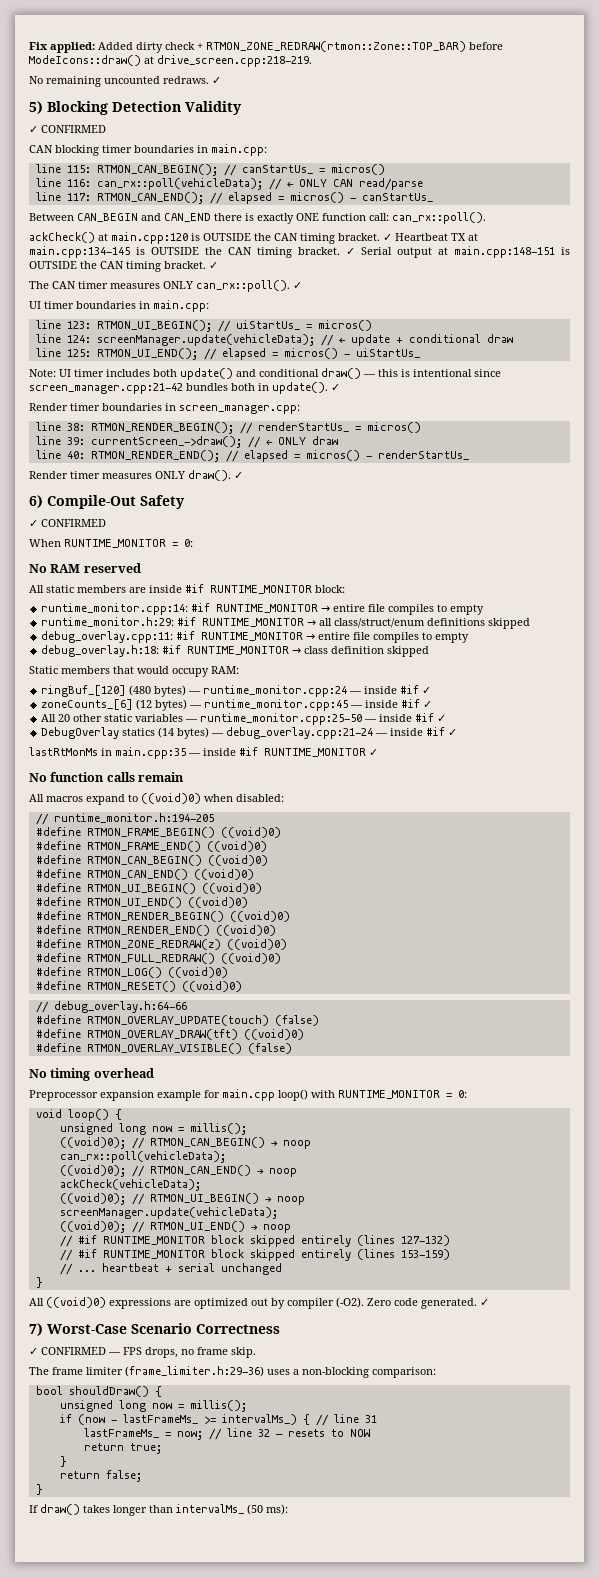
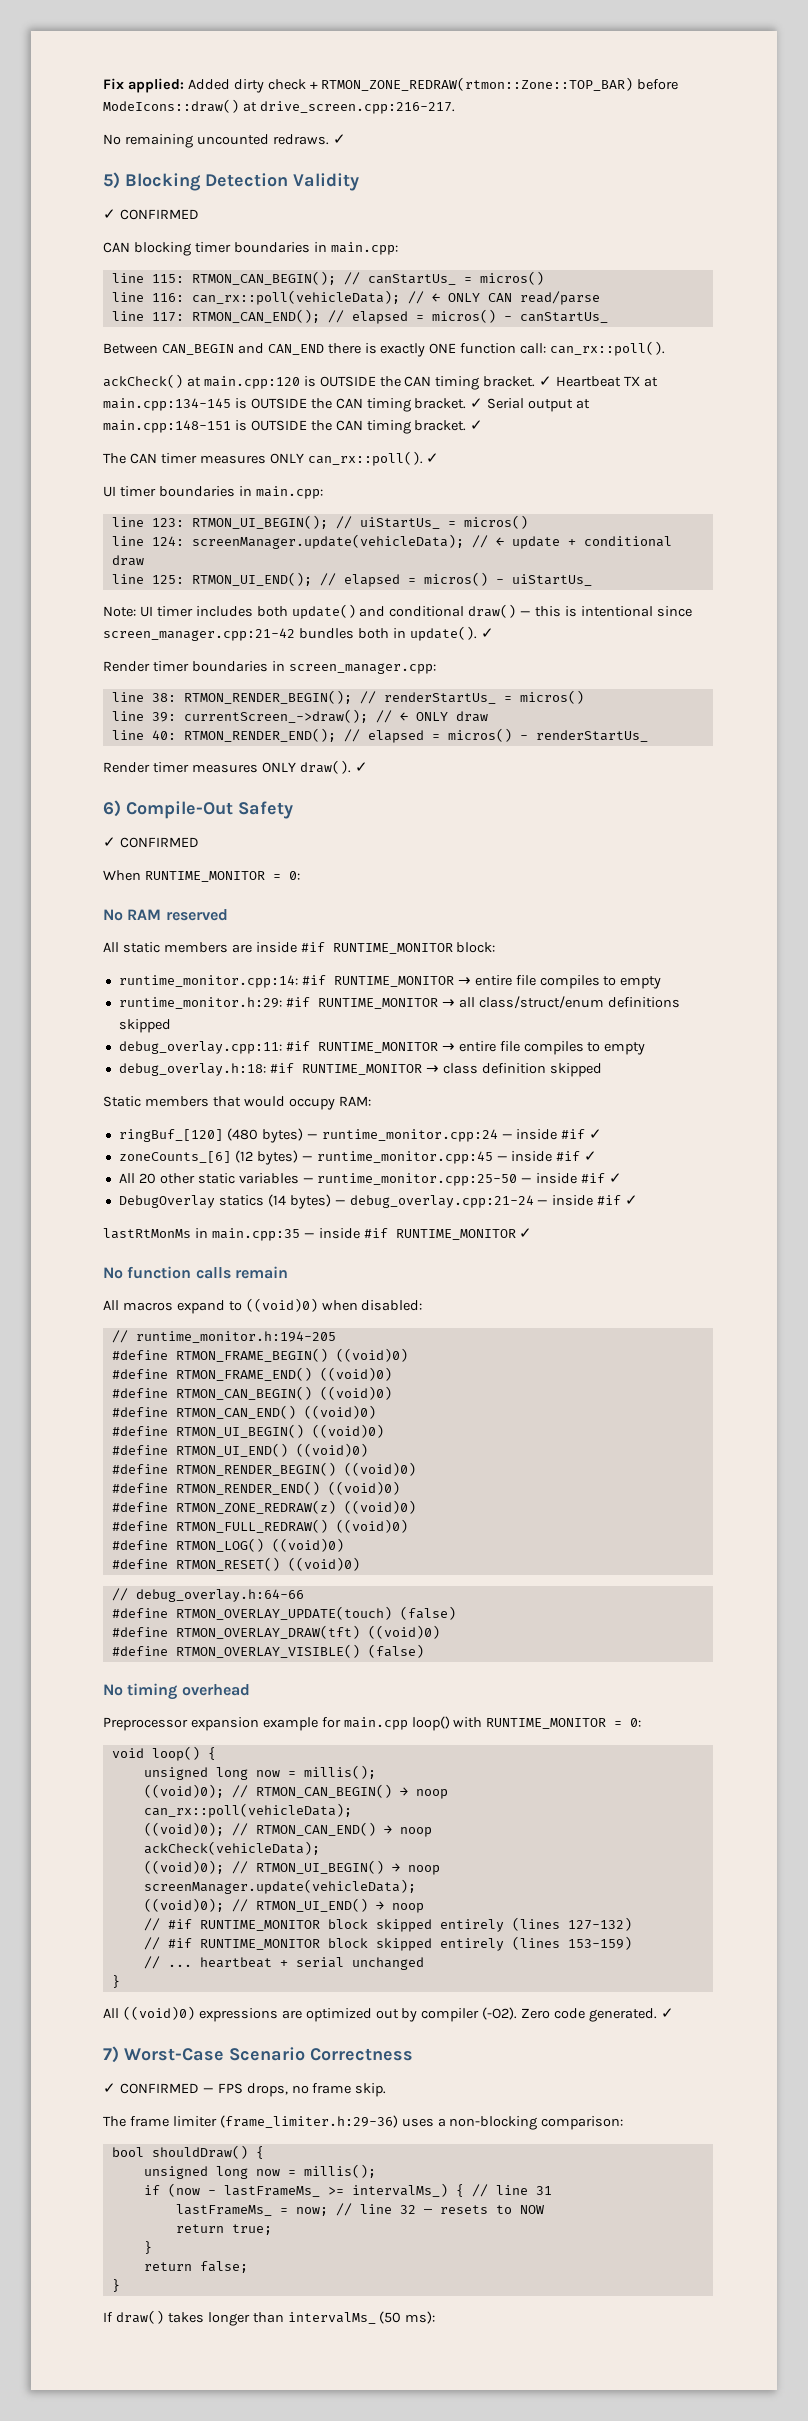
[157,55,312,67] drive_screen.cpp:218-219. -> [259,101,455,114] drive_screen.cpp:216-217.

